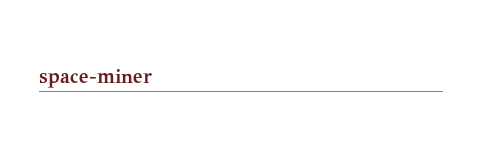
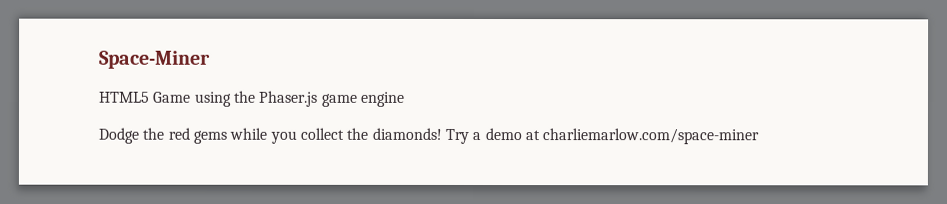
[39,69,152,88] space-miner -> [99,50,211,69] [98,90,405,107] [98,127,760,145] Space-Miner // HTML5 Game using the Phaser.js game engine // Dodge the red gems while you collect the diamonds! Try a demo at charliemarlow.com/space-miner

